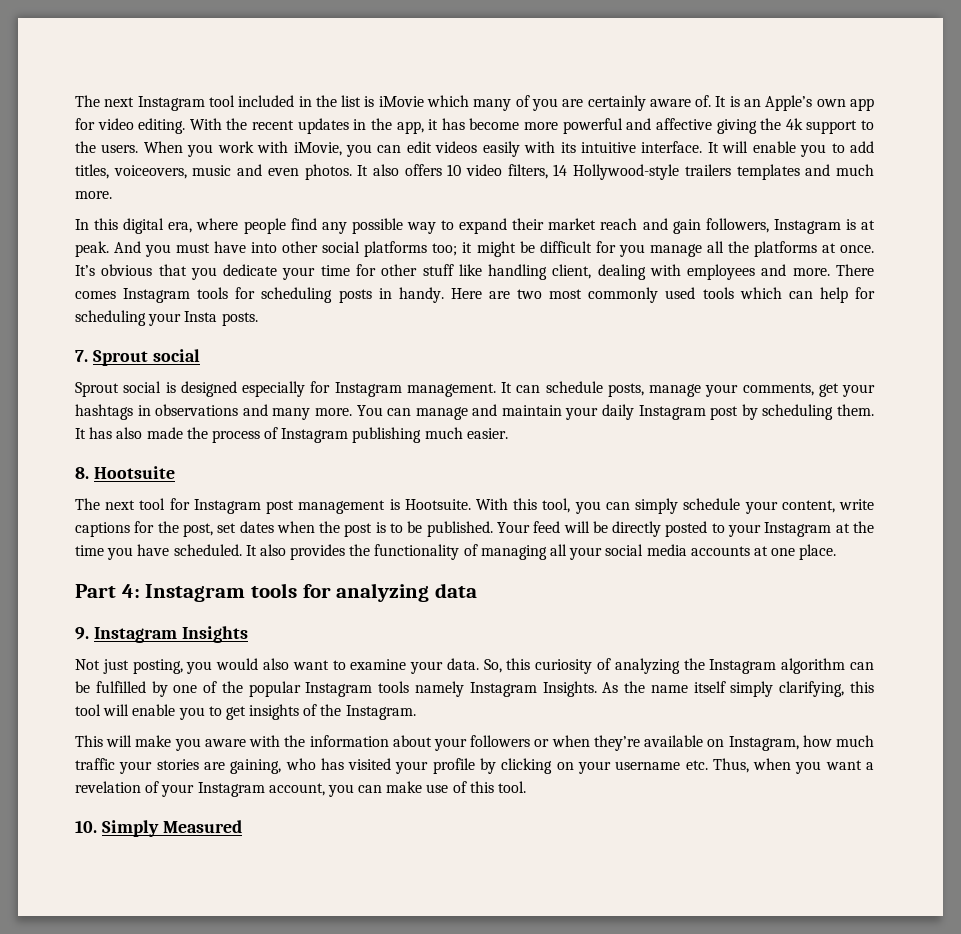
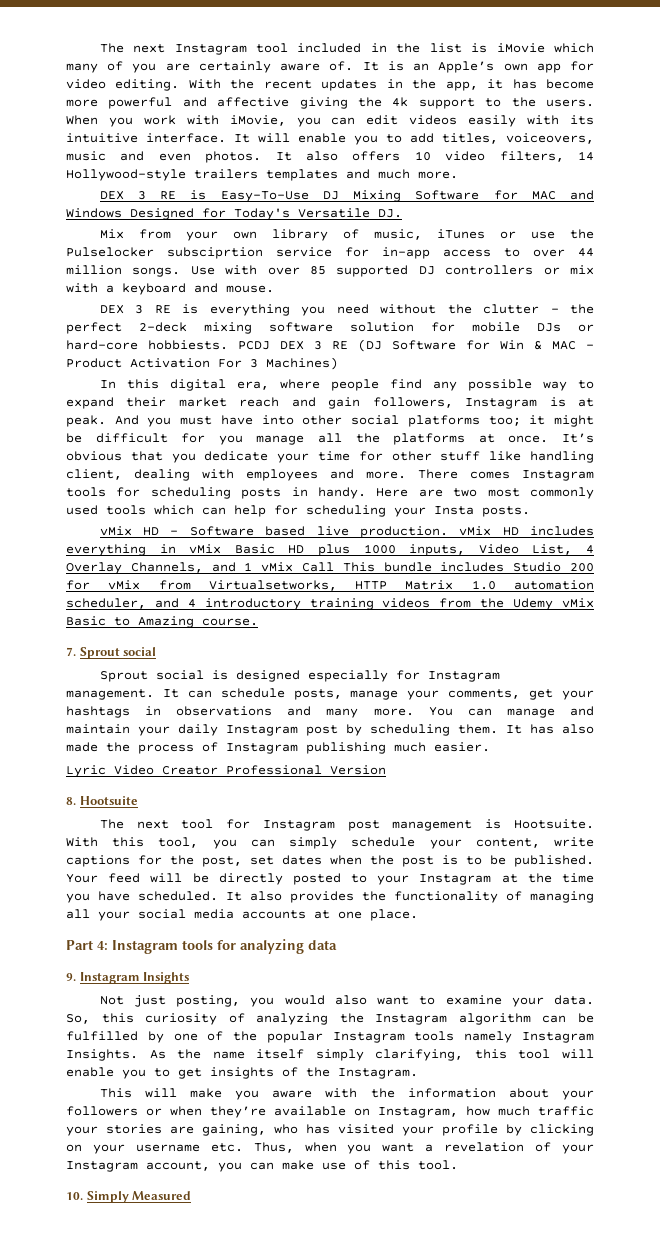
(112, 195) none -> [99,190,594,202] [66,208,402,220] [99,229,595,241] [66,247,594,259] [66,265,594,277] [66,283,274,295] [99,304,594,316] [66,322,594,334] [66,339,594,352] [66,357,338,370] // DEX 3 RE is Easy-To-Use DJ Mixing Software for MAC and Windows Designed for Today's Versatile DJ. // Mix from your own library of music, iTunes or use the Pulselocker subsciprtion service for in-app access to over 44 million songs. Use with over 85 supported DJ controllers or mix with a keyboard and mouse. // DEX 3 RE is everything you need without the clutter - the perfect 2-deck mixing software solution for mobile DJs or hard-core hobbiests. PCDJ DEX 3 RE (DJ Software for Win & MAC - Product Activation For 3 Machines)
(258, 319) none -> [99,526,594,538] [66,544,595,556] [66,562,595,574] [66,580,594,591] [66,598,595,610] [66,616,258,628] // vMix HD - Software based live production. vMix HD includes everything in vMix Basic HD plus 1000 inputs, Video List, 4 Overlay Channels, and 1 vMix Call This bundle includes Studio 200 for vMix from Virtualsetworks, HTTP Matrix 1.0 automation scheduler, and 4 introductory training videos from the Udemy vMix Basic to Amazing course.
(508, 433) none -> [66,765,386,777] // Lyric Video Creator Professional Version

